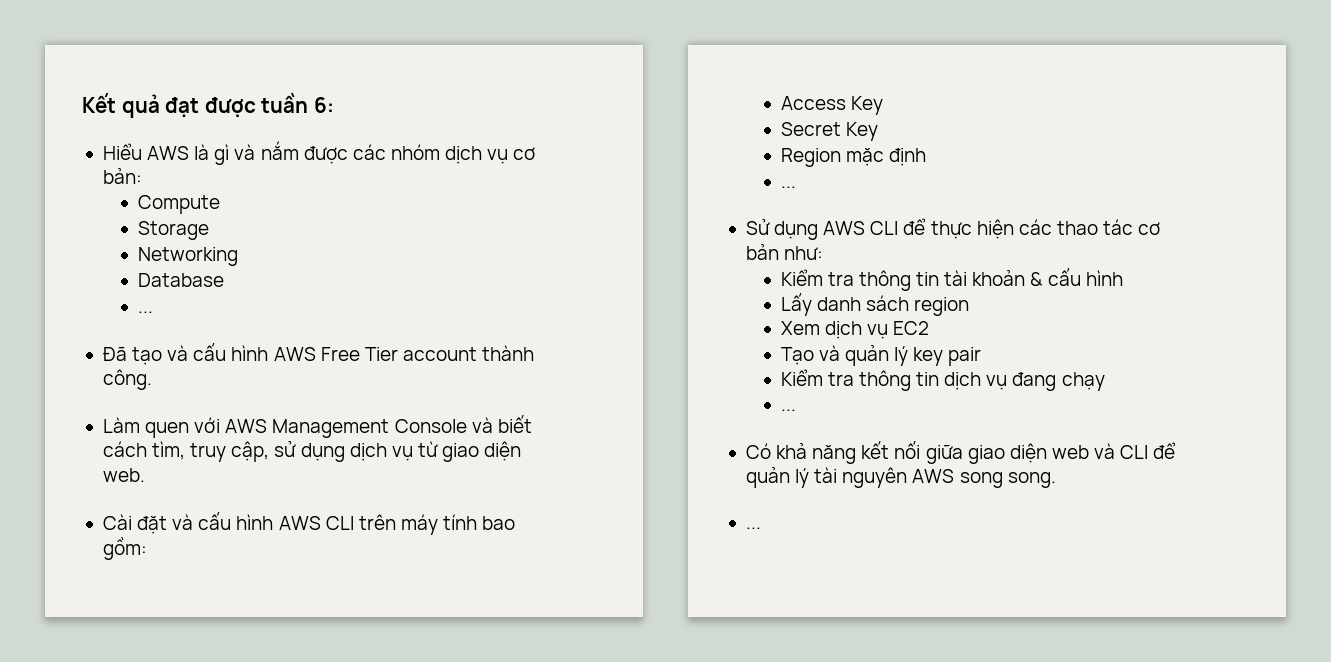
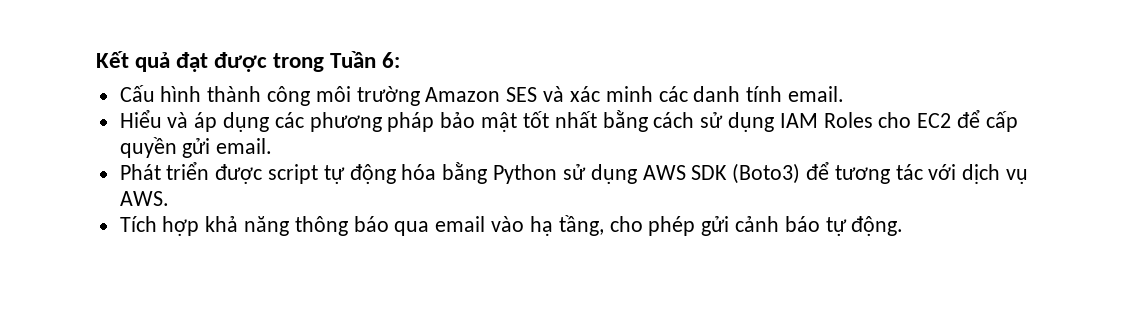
[261,93,309,113] tuần -> [273,51,377,72] trong Tuần
[102,141,536,165] [102,167,142,184] [137,195,220,214] [137,221,209,240] [137,247,238,266] [137,273,224,287] [137,311,153,313] [102,343,535,365] [102,369,152,390] [102,415,532,438] [102,440,522,462] [102,468,145,482] [102,512,516,535] [102,537,147,560] [780,96,883,115] [780,122,878,141] [780,148,926,167] [780,186,796,188] [745,218,1161,240] [745,243,824,260] [780,268,1123,291] [780,293,970,316] [780,321,930,339] [780,344,982,366] [780,369,1105,391] [780,409,796,411] [745,441,1177,464] [745,466,1056,488] [745,527,761,529] Hiểu AWS là gì và nắm được các nhóm dịch vụ cơ bản: // Compute // Storage // Networking // Database // ... // Đã tạo và cấu hình AWS Free Tier account thành công. // Làm quen với AWS Management Console và biết cách tìm, truy cập, sử dụng dịch vụ từ giao diện web. // Cài đặt và cấu hình AWS CLI trên máy tính bao gồm: // Access Key // Secret Key // Region mặc định // ... // Sử dụng AWS CLI để thực hiện các thao tác cơ bản như: // Kiểm tra thông tin tài khoản & cấu hình // Lấy danh sách region // Xem dịch vụ EC2 // Tạo và quản lý key pair // Kiểm tra thông tin dịch vụ đang chạy // ... // Có khả năng kết nối giữa giao diện web và CLI để quản lý tài nguyên AWS song song. // ... -> [119,85,844,106] [119,110,1018,132] [119,137,273,158] [119,162,1028,184] [119,191,169,206] [119,215,904,236] Cấu hình thành công môi trường Amazon SES và xác minh các danh tính email. // Hiểu và áp dụng các phương pháp bảo mật tốt nhất bằng cách sử dụng IAM Roles cho EC2 để cấp quyền gửi email. // Phát triển được script tự động hóa bằng Python sử dụng AWS SDK (Boto3) để tương tác với dịch vụ AWS. // Tích hợp khả năng thông báo qua email vào hạ tầng, cho phép gửi cảnh báo tự động.

